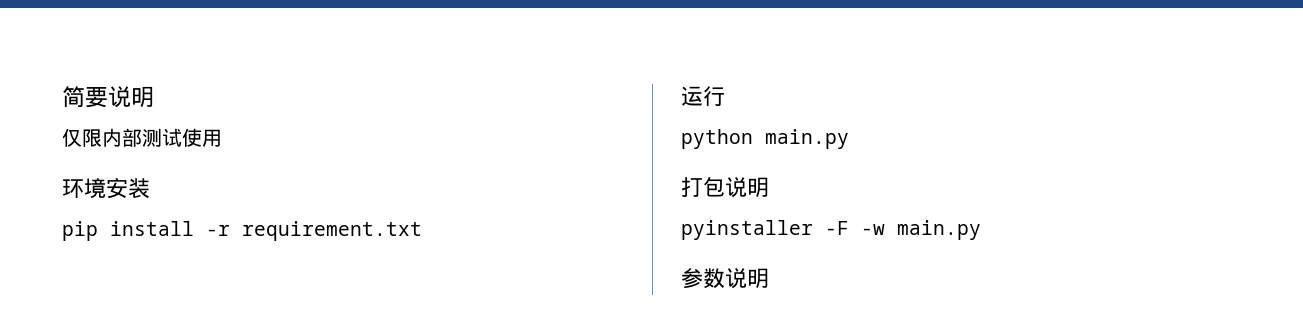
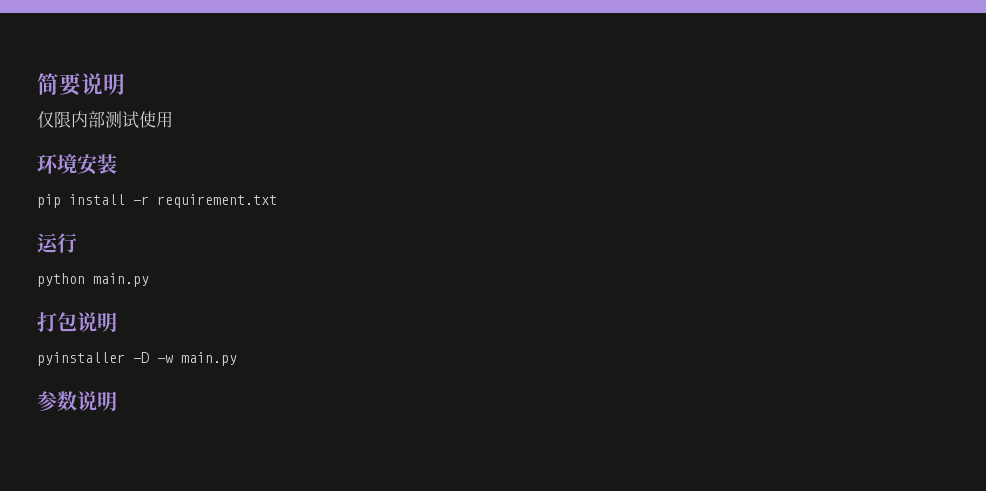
[825,221,849,235] -F -> [133,352,149,363] -D

